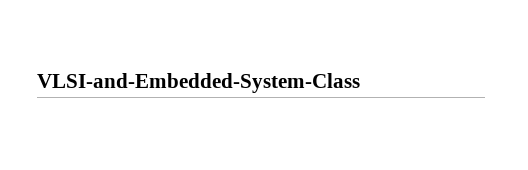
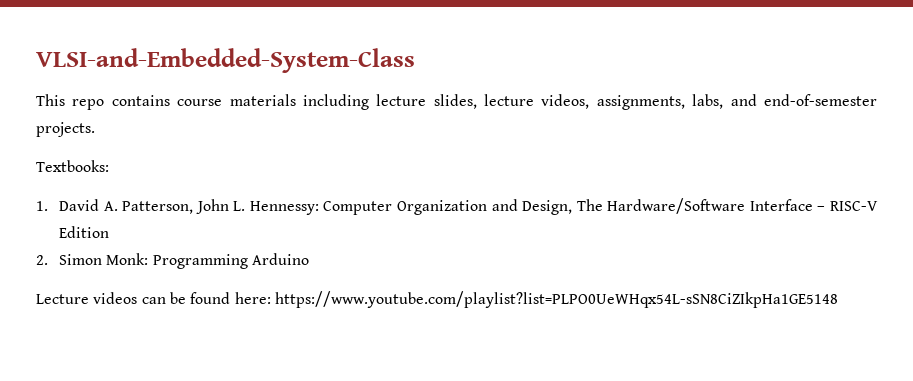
(360, 83) none -> [36,94,877,110] [36,122,95,137] [36,160,109,172] [36,198,878,215] [59,226,110,238] [36,253,310,269] [36,291,838,308] // This repo contains course materials including lecture slides, lecture videos, assignments, labs, and end-of-semester projects. // Textbooks: // 1. David A. Patterson, John L. Hennessy: Computer Organization and Design, The Hardware/Software Interface – RISC-V Edition // 2. Simon Monk: Programming Arduino // Lecture videos can be found here: https://www.youtube.com/playlist?list=PLPO0UeWHqx54L-sSN8CiZIkpHa1GE5148

